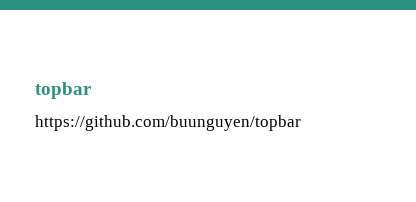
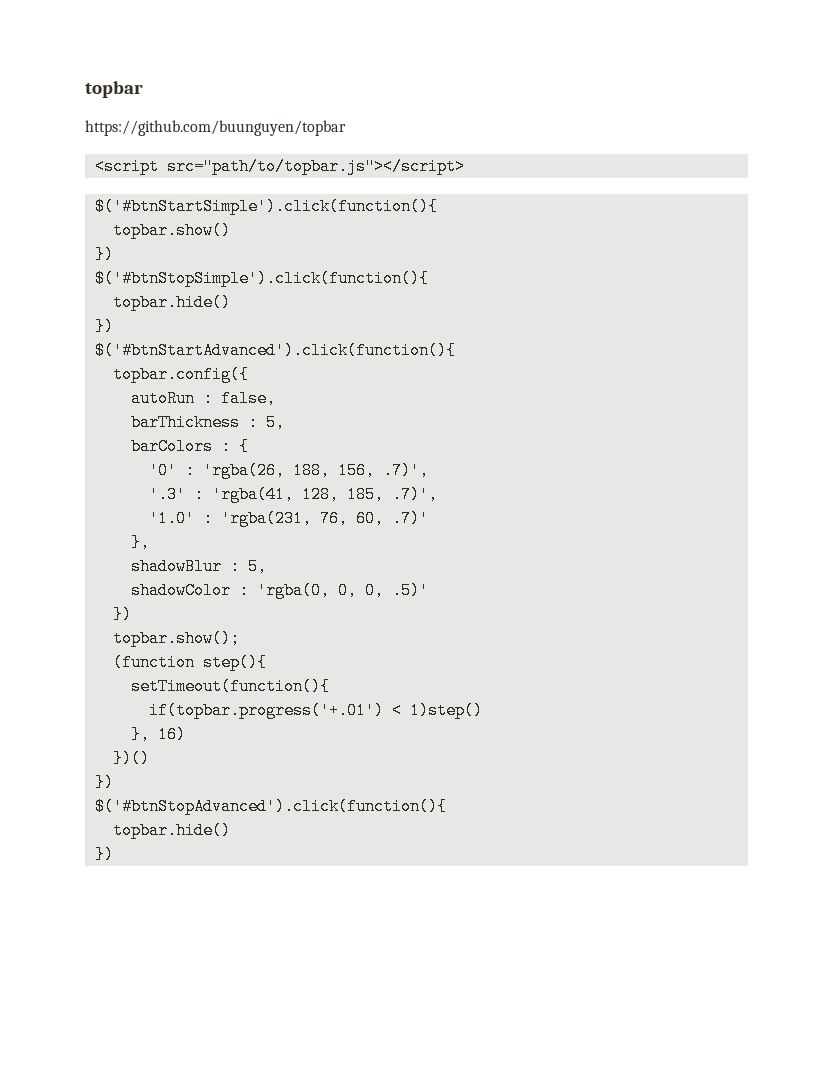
(301, 123) none -> [94,158,465,175] [94,198,438,215] [112,222,231,239] [94,246,114,263] [94,270,429,287] [112,294,231,311] [94,318,114,335] [94,342,456,359] [112,366,249,383] [130,390,276,407] [130,414,285,431] [130,438,249,455] [148,462,429,479] [148,486,438,503] [148,510,429,527] [130,534,150,551] [130,558,267,575] [130,582,429,599] [112,606,132,623] [112,630,240,647] [112,654,267,671] [130,678,330,695] [148,702,483,719] [130,726,186,743] [112,750,150,767] [94,774,114,791] [94,798,447,815] [112,822,231,839] [94,846,114,863] // <script src="path/to/topbar.js"></script> // $('#btnStartSimple').click(function(){ // topbar.show() // }) // $('#btnStopSimple').click(function(){ // topbar.hide() // }) // $('#btnStartAdvanced').click(function(){ // topbar.config({ // autoRun : false, // barThickness : 5, // barColors : { // '0' : 'rgba(26, 188, 156, .7)', // '.3' : 'rgba(41, 128, 185, .7)', // '1.0' : 'rgba(231, 76, 60, .7)' // }, // shadowBlur : 5, // shadowColor : 'rgba(0, 0, 0, .5)' // }) // topbar.show(); // (function step(){ // setTimeout(function(){ // if(topbar.progress('+.01') < 1)step() // }, 16) // })() // }) // $('#btnStopAdvanced').click(function(){ // topbar.hide() // })

